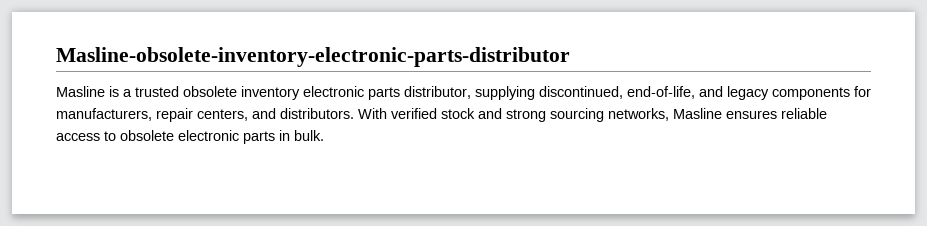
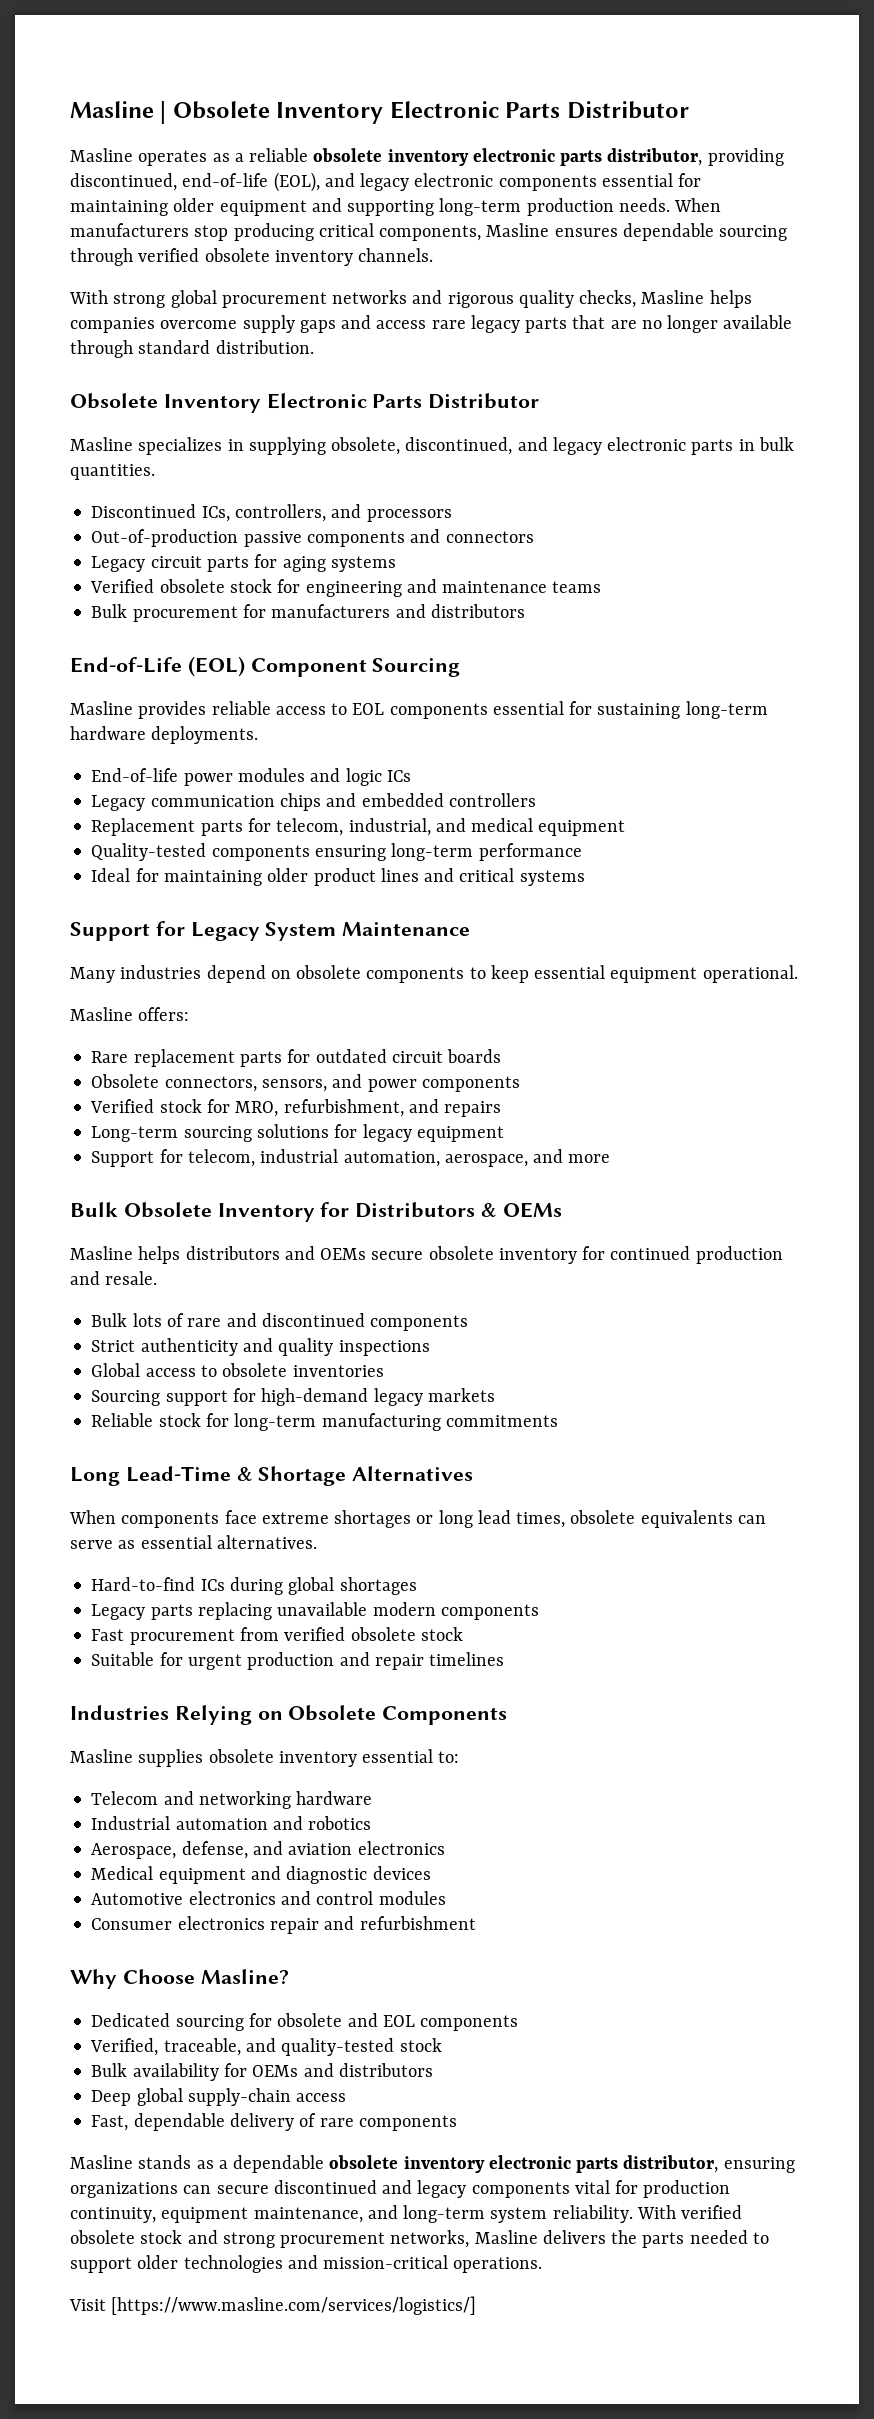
[56,47,570,67] [56,86,871,100] [56,108,354,122] Masline-obsolete-inventory-electronic-parts-distributor // Masline is a trusted obsolete inventory electronic parts distributor, supplying discontinued, end-of-life, and legacy components for manufacturers, repair centers, and distributors. -> [70,101,689,124] [70,148,784,166] [70,172,702,192] [70,198,722,216] [70,223,788,241] [70,248,434,266] [69,290,752,308] [70,315,793,333] [70,340,314,358] [70,393,540,413] [70,437,794,455] [70,464,155,480] [91,504,452,522] [91,529,534,547] [91,554,396,572] [90,579,602,597] [91,604,525,622] [70,656,461,677] [70,701,768,719] [70,726,259,744] [91,768,411,786] [91,793,536,811] [91,818,626,836] [91,843,582,861] [91,868,585,886] [70,921,471,941] [70,965,798,983] [70,1007,190,1021] [91,1049,502,1067] [91,1074,520,1092] [90,1099,502,1117] [91,1124,504,1142] [91,1149,611,1167] [70,1202,562,1222] [70,1246,783,1264] [70,1271,158,1285] [91,1313,469,1331] [91,1338,430,1356] [91,1363,384,1377] [91,1388,495,1406] [91,1413,558,1431] [70,1466,474,1486] [69,1510,766,1528] [70,1535,317,1549] [91,1577,417,1595] [91,1602,539,1620] [91,1627,463,1645] [91,1652,505,1670] [70,1705,508,1725] [70,1749,460,1767] [91,1791,373,1809] [91,1816,372,1830] [91,1841,445,1859] [91,1866,431,1884] [91,1891,446,1905] [91,1916,476,1934] [70,1969,289,1989] [91,2013,519,2031] [90,2038,442,2056] [91,2063,433,2081] [91,2088,347,2106] [91,2113,457,2131] [70,2155,795,2173] [70,2180,731,2198] [70,2205,633,2223] Masline | Obsolete Inventory Electronic Parts Distributor // Masline operates as a reliable obsolete inventory electronic parts distributor, providing discontinued, end-of-life (EOL), and legacy electronic components essential for maintaining older equipment and supporting long-term production needs. When manufacturers stop producing critical components, Masline ensures dependable sourcing through verified obsolete inventory channels. // With strong global procurement networks and rigorous quality checks, Masline helps companies overcome supply gaps and access rare legacy parts that are no longer available through standard distribution. // Obsolete Inventory Electronic Parts Distributor // Masline specializes in supplying obsolete, discontinued, and legacy electronic parts in bulk quantities. // Discontinued ICs, controllers, and processors // Out-of-production passive components and connectors // Legacy circuit parts for aging systems // Verified obsolete stock for engineering and maintenance teams // Bulk procurement for manufacturers and distributors // End-of-Life (EOL) Component Sourcing // Masline provides reliable access to EOL components essential for sustaining long-term hardware deployments. // End-of-life power modules and logic ICs // Legacy communication chips and embedded controllers // Replacement parts for telecom, industrial, and medical equipment // Quality-tested components ensuring long-term performance // Ideal for maintaining older product lines and critical systems // Support for Legacy System Maintenance // Many industries depend on obsolete components to keep essential equipment operational. // Masline offers: // Rare replacement parts for outdated circuit boards // Obsolete connectors, sensors, and power components // Verified stock for MRO, refurbishment, and repairs // Long-term sourcing solutions for legacy equipment // Support for telecom, industrial automation, aerospace, and more // Bulk Obsolete Inventory for Distributors & OEMs // Masline helps distributors and OEMs secure obsolete inventory for continued production and resale. // Bulk lots of rare and discontinued components // Strict authenticity and quality inspections // Global access to obsolete inventories // Sourcing support for high-demand legacy markets // Reliable stock for long-term manufacturing commitments // Long Lead-Time & Shortage Alternatives // When components face extreme shortages or long lead times, obsolete equivalents can serve as essential alternatives. // Hard-to-find ICs during global shortages // Legacy parts replacing unavailable modern components // Fast procurement from verified obsolete stock // Suitable for urgent production and repair timelines // Industries Relying on Obsolete Components // Masline supplies obsolete inventory essential to: // Telecom and networking hardware // Industrial automation and robotics // Aerospace, defense, and aviation electronics // Medical equipment and diagnostic devices // Automotive electronics and control modules // Consumer electronics repair and refurbishment // Why Choose Masline? // Dedicated sourcing for obsolete and EOL components // Verified, traceable, and quality-tested stock // Bulk availability for OEMs and distributors // Deep global supply-chain access // Fast, dependable delivery of rare components // Masline stands as a dependable obsolete inventory electronic parts distributor, ensuring organizations can secure discontinued and legacy components vital for production continuity, equipment maintenance, and long-term system reliability.
(437, 113) none -> [70,2230,135,2244] obsolete
[550,108,604,122] sourcing -> [280,2232,386,2248] procurement
[726,108,827,119] [56,130,324,144] ensures reliable access to obsolete electronic parts in bulk. -> [542,2230,769,2248] [70,2255,543,2273] [69,2296,477,2315] delivers the parts needed to support older technologies and mission-critical operations. // Visit [https://www.masline.com/services/logistics/]

